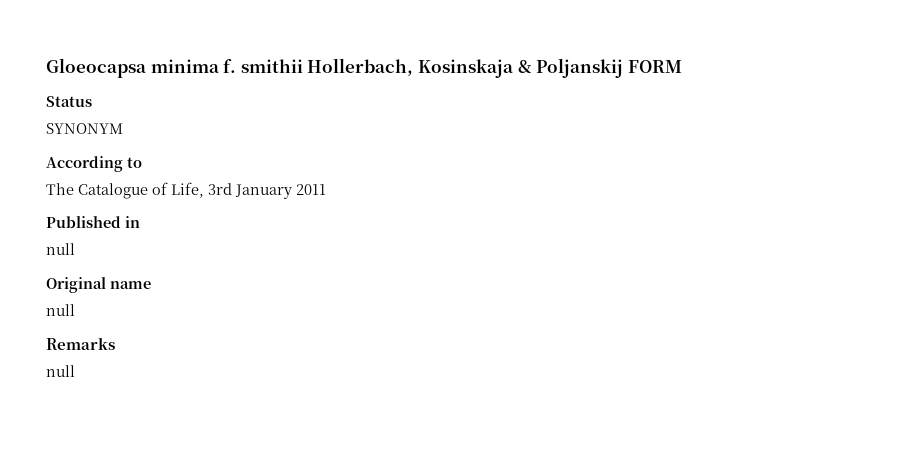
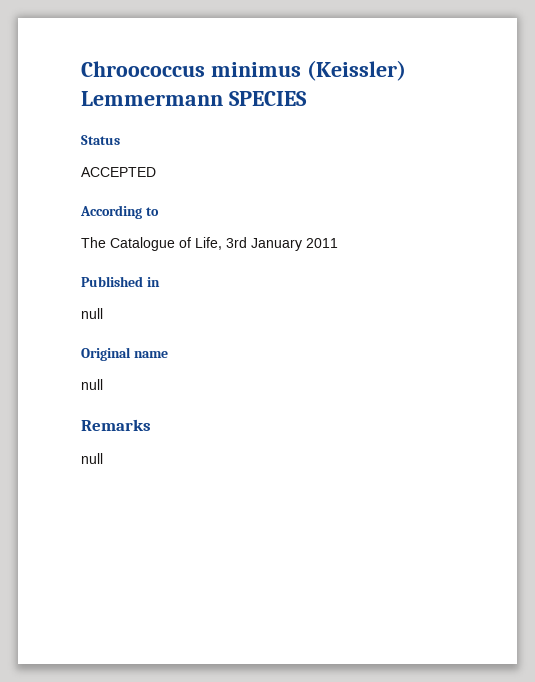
[46,58,682,78] Gloeocapsa minima f. smithii Hollerbach, Kosinskaja & Poljanskij FORM -> [81,60,406,81] [81,91,307,106] Chroococcus minimus (Keissler) Lemmermann SPECIES
[46,123,123,134] SYNONYM -> [81,167,156,177] ACCEPTED

